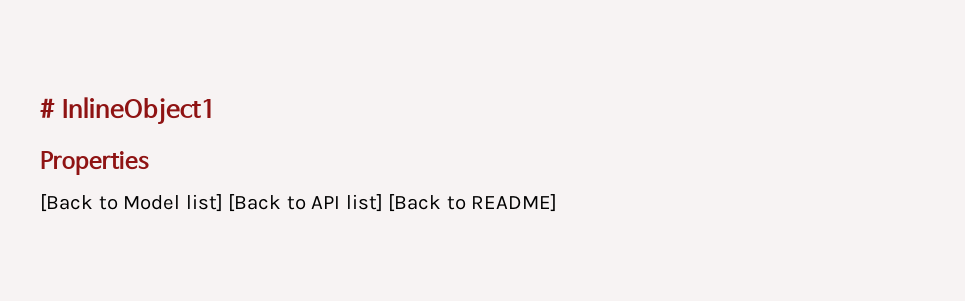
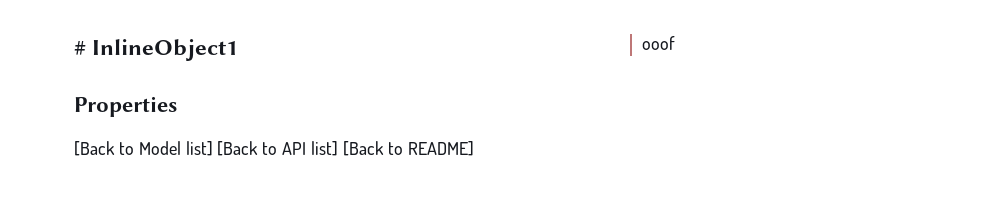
(558, 203) none -> [642,36,676,50] // ooof

